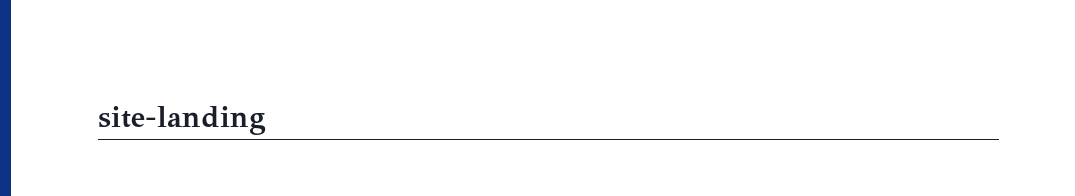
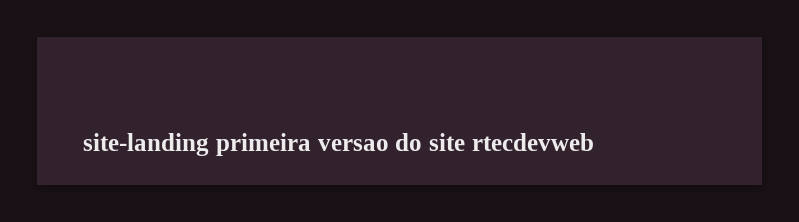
(266, 120) none -> [215,133,594,156] primeira versao do site rtecdevweb

